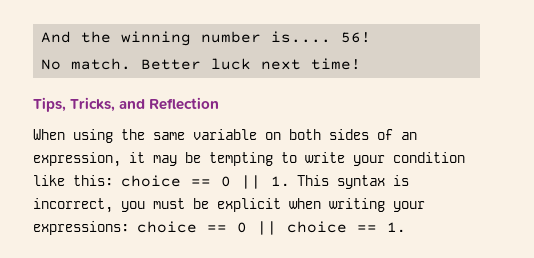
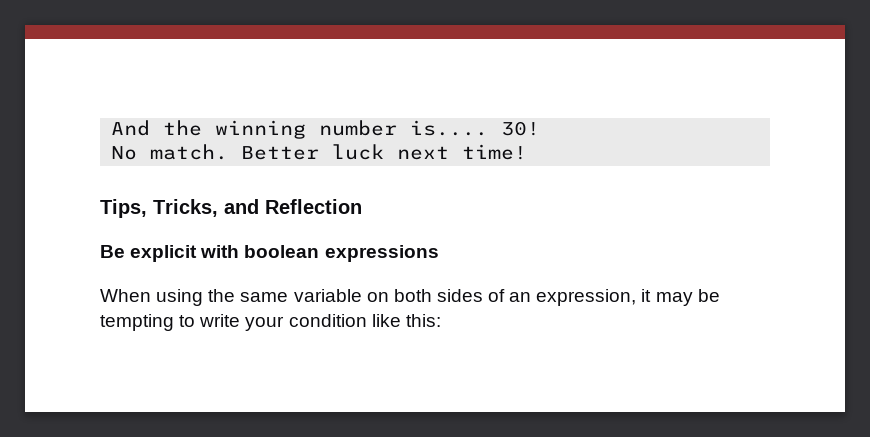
[341,32,372,43] 56! -> [501,121,541,136] 30!
(220, 103) none -> [100,245,439,262] // Be explicit with boolean expressions
[121,175,409,189] [33,198,425,213] [33,221,405,235] choice == 0 || 1. This syntax is incorrect, you must be explicit when writing your expressions: choice == 0 || choice == 1. -> (441, 320) none

